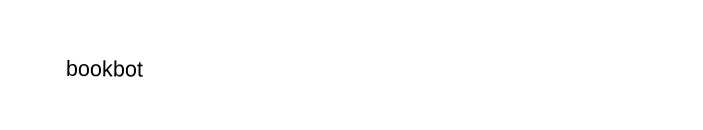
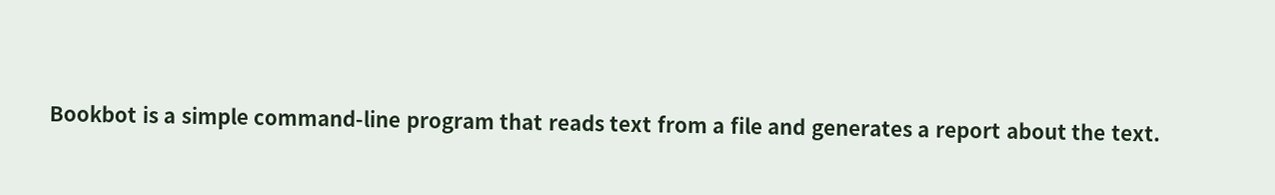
[65,59,144,77] bookbot -> [49,104,1161,144] Bookbot is a simple command-line program that reads text from a file and generates a report about the text.

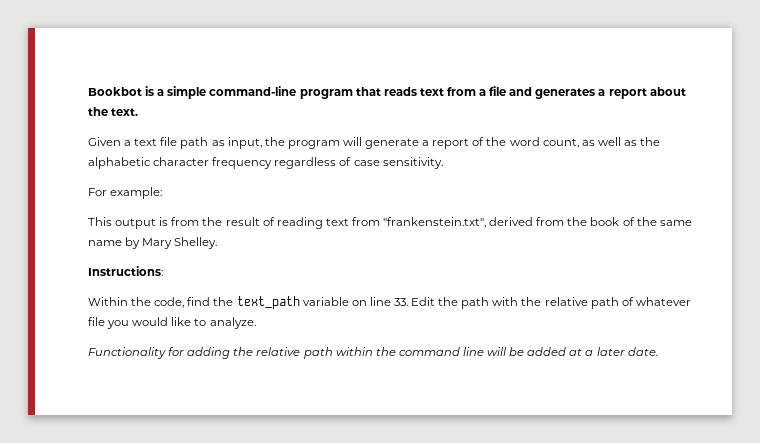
(1161, 133) none -> [88,137,661,149] [88,157,443,169] [88,187,163,199] [88,217,692,229] [88,237,218,249] [88,266,163,276] [88,296,691,309] [88,317,256,329] [88,347,658,359] // Given a text file path as input, the program will generate a report of the word count, as well as the alphabetic character frequency regardless of case sensitivity. // For example: // This output is from the result of reading text from "frankenstein.txt", derived from the book of the same name by Mary Shelley. // Instructions: // Within the code, find the text_path variable on line 33. Edit the path with the relative path of whatever file you would like to analyze. // Functionality for adding the relative path within the command line will be added at a later date.

